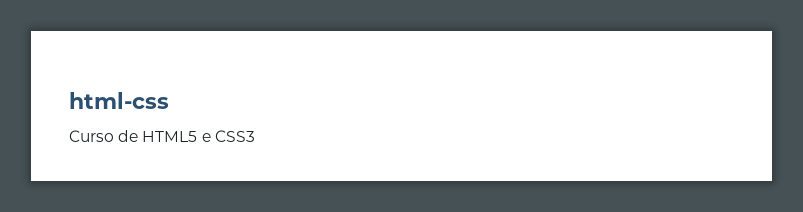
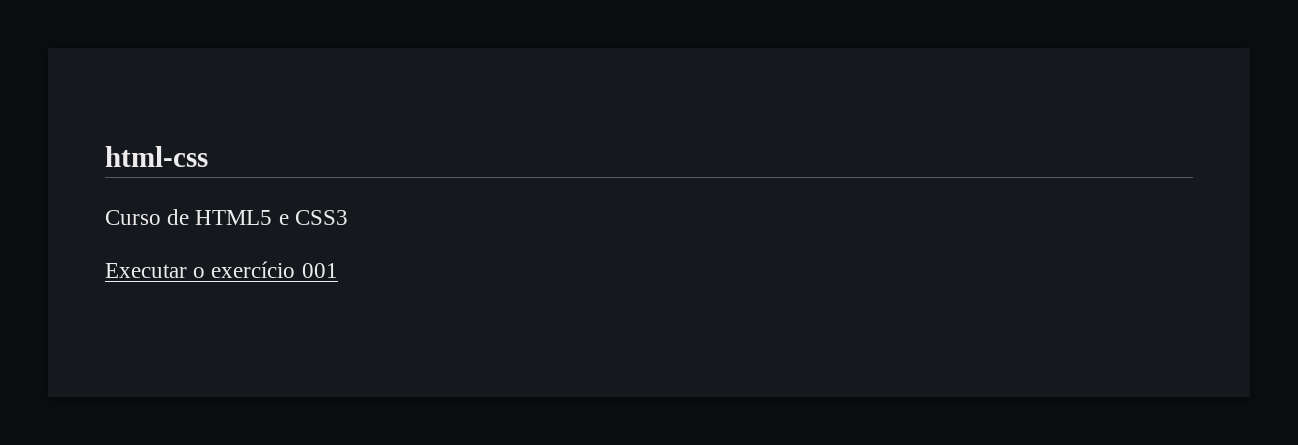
(255, 136) none -> [105,261,338,278] // Executar o exercício 001

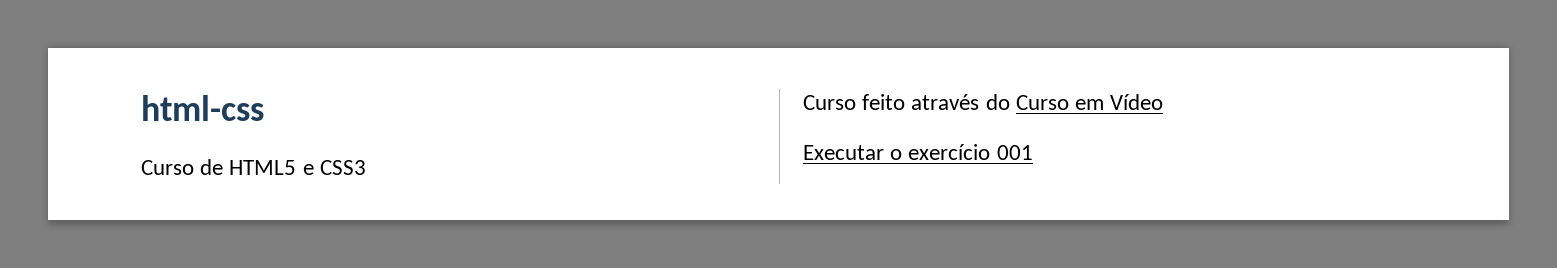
(348, 217) none -> [803,94,1164,110] // Curso feito através do Curso em Vídeo

